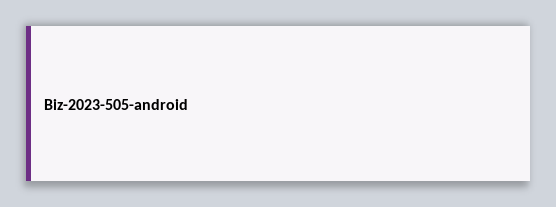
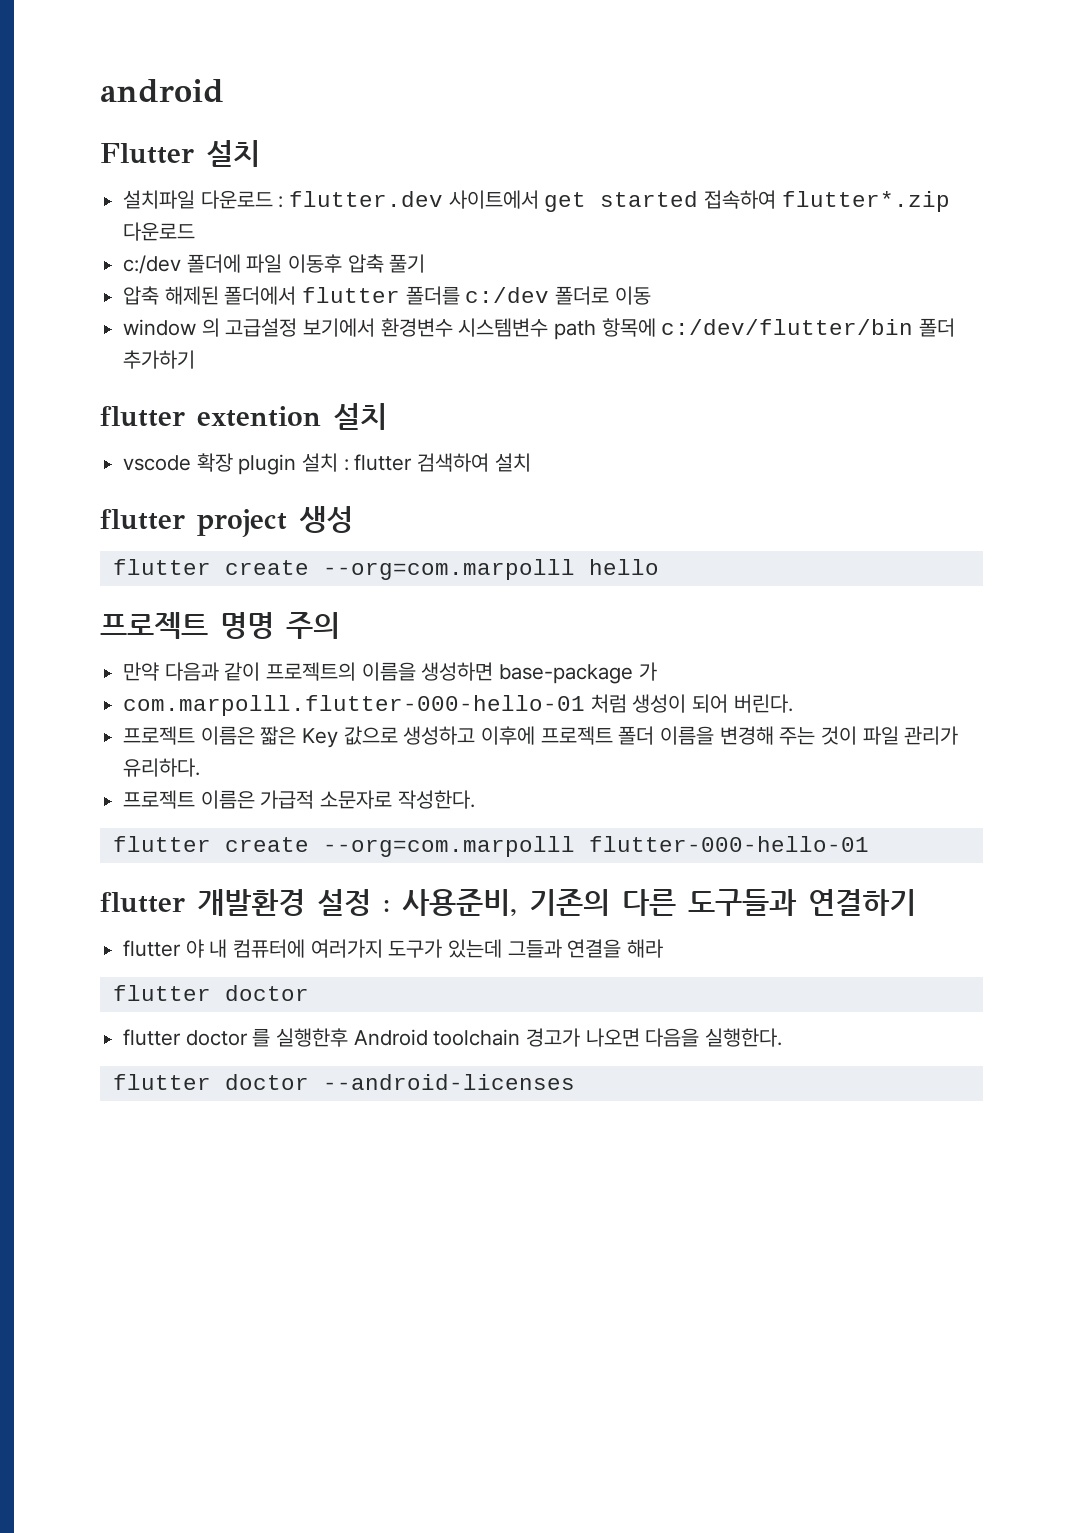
[44,99,188,110] Biz-2023-505-android -> [100,79,224,103] [100,140,260,167] [123,190,950,212] [123,222,196,241] [123,254,426,274] [123,286,651,305] [123,318,956,340] [123,350,196,369] [100,403,387,430] [123,453,531,475] [100,506,353,537] [112,559,659,580] [100,612,340,639] [123,662,657,684] [123,694,793,716] [123,726,959,748] [123,758,201,777] [123,790,475,809] [112,836,869,857] [100,889,916,916] [123,939,664,958] [112,985,309,1001] [123,1028,783,1047] [112,1074,575,1090] android // Flutter 설치 // 설치파일 다운로드 : flutter.dev 사이트에서 get started 접속하여 flutter*.zip 다운로드 // c:/dev 폴더에 파일 이동후 압축 풀기 // 압축 해제된 폴더에서 flutter 폴더를 c:/dev 폴더로 이동 // window 의 고급설정 보기에서 환경변수 시스템변수 path 항목에 c:/dev/flutter/bin 폴더 추가하기 // flutter extention 설치 // vscode 확장 plugin 설치 : flutter 검색하여 설치 // flutter project 생성 // flutter create --org=com.marpolll hello // 프로젝트 명명 주의 // 만약 다음과 같이 프로젝트의 이름을 생성하면 base-package 가 // com.marpolll.flutter-000-hello-01 처럼 생성이 되어 버린다. // 프로젝트 이름은 짧은 Key 값으로 생성하고 이후에 프로젝트 폴더 이름을 변경해 주는 것이 파일 관리가 유리하다. // 프로젝트 이름은 가급적 소문자로 작성한다. // flutter create --org=com.marpolll flutter-000-hello-01 // flutter 개발환경 설정 : 사용준비, 기존의 다른 도구들과 연결하기 // flutter 야 내 컴퓨터에 여러가지 도구가 있는데 그들과 연결을 해라 // flutter doctor // flutter doctor 를 실행한후 Android toolchain 경고가 나오면 다음을 실행한다. // flutter doctor --android-licenses

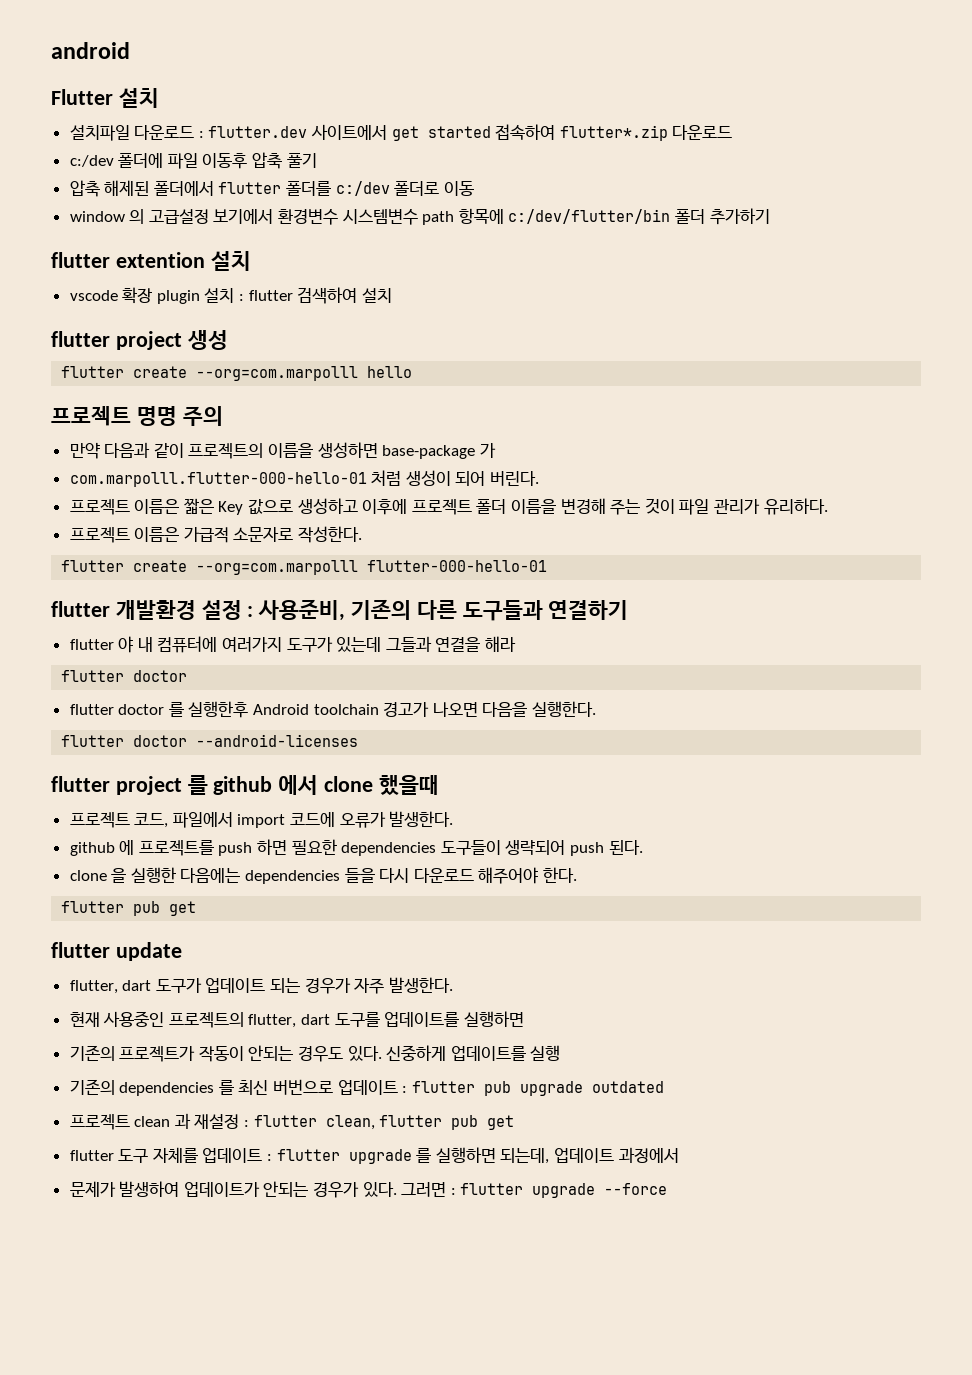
(575, 1082) none -> [51,775,439,795] [69,811,454,828] [69,839,643,856] [69,867,578,884] [61,901,197,916] [51,942,182,961] [69,977,453,994] [69,1011,524,1028] [69,1045,561,1062] [69,1079,664,1096] [69,1113,515,1130] [69,1147,679,1164] [69,1181,668,1198] // flutter project 를 github 에서 clone 했을때 // 프로젝트 코드, 파일에서 import 코드에 오류가 발생한다. // github 에 프로젝트를 push 하면 필요한 dependencies 도구들이 생략되어 push 된다. // clone 을 실행한 다음에는 dependencies 들을 다시 다운로드 해주어야 한다. // flutter pub get // flutter update // flutter, dart 도구가 업데이트 되는 경우가 자주 발생한다. // 현재 사용중인 프로젝트의 flutter, dart 도구를 업데이트를 실행하면 // 기존의 프로젝트가 작동이 안되는 경우도 있다. 신중하게 업데이트를 실행 // 기존의 dependencies 를 최신 버번으로 업데이트 : flutter pub upgrade outdated // 프로젝트 clean 과 재설정 : flutter clean, flutter pub get // flutter 도구 자체를 업데이트 : flutter upgrade 를 실행하면 되는데, 업데이트 과정에서 // 문제가 발생하여 업데이트가 안되는 경우가 있다. 그러면 : flutter upgrade --force

